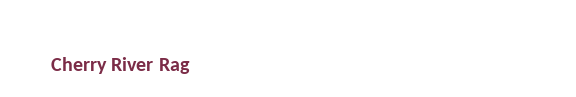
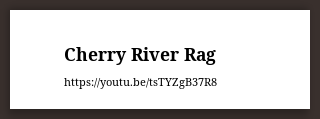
(190, 66) none -> [64,78,217,89] // https://youtu.be/tsTYZgB37R8

